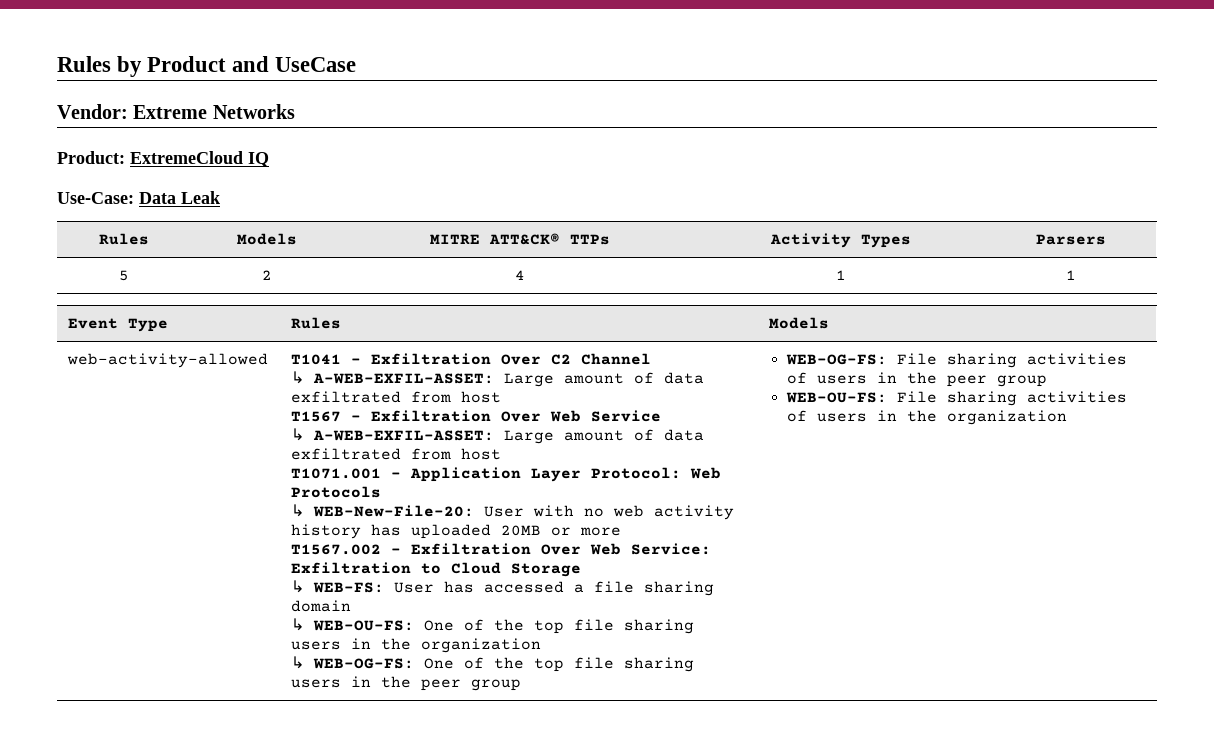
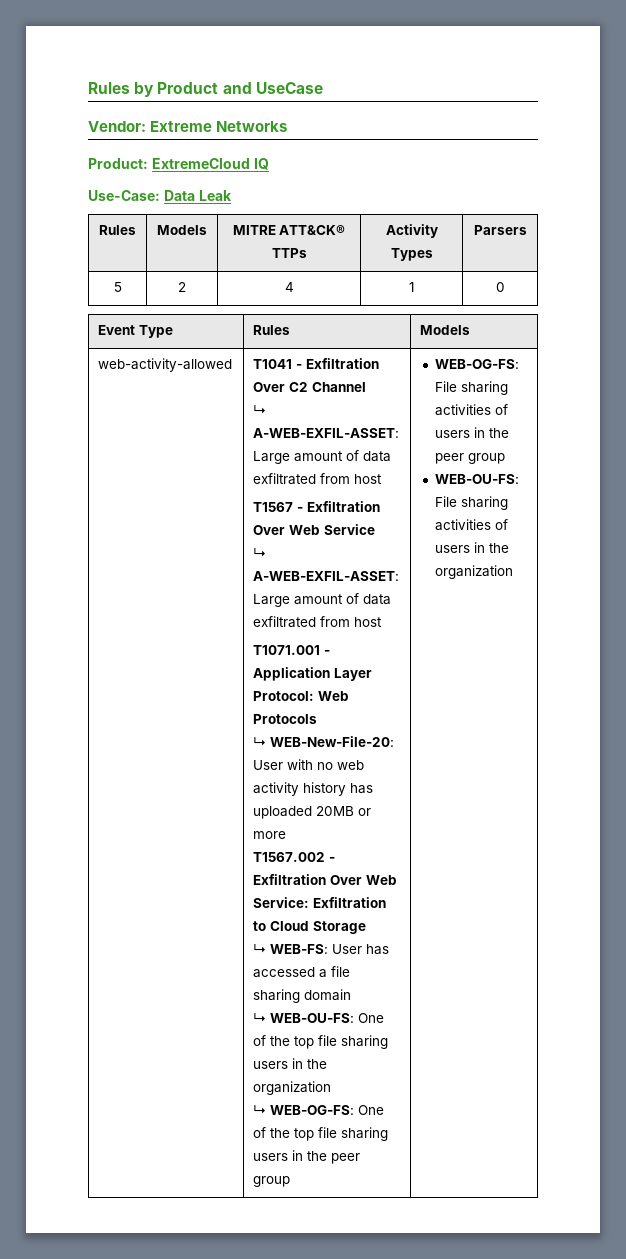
[1066,270,1076,280] 1 -> [495,282,505,292] 0

